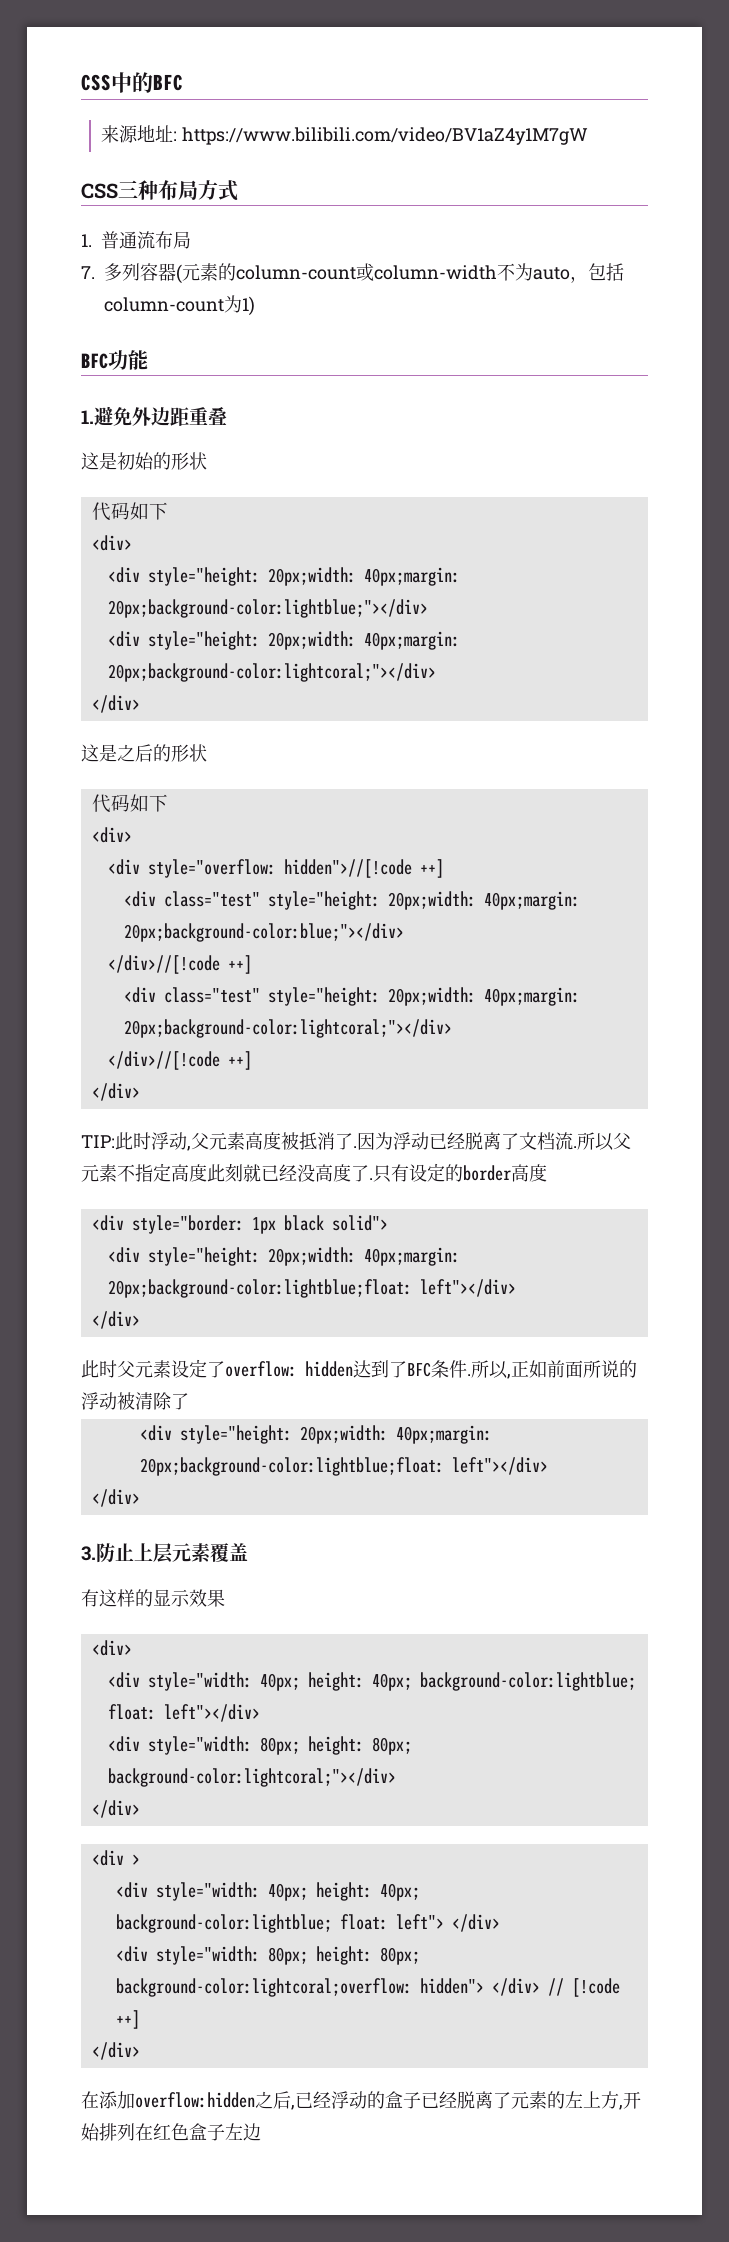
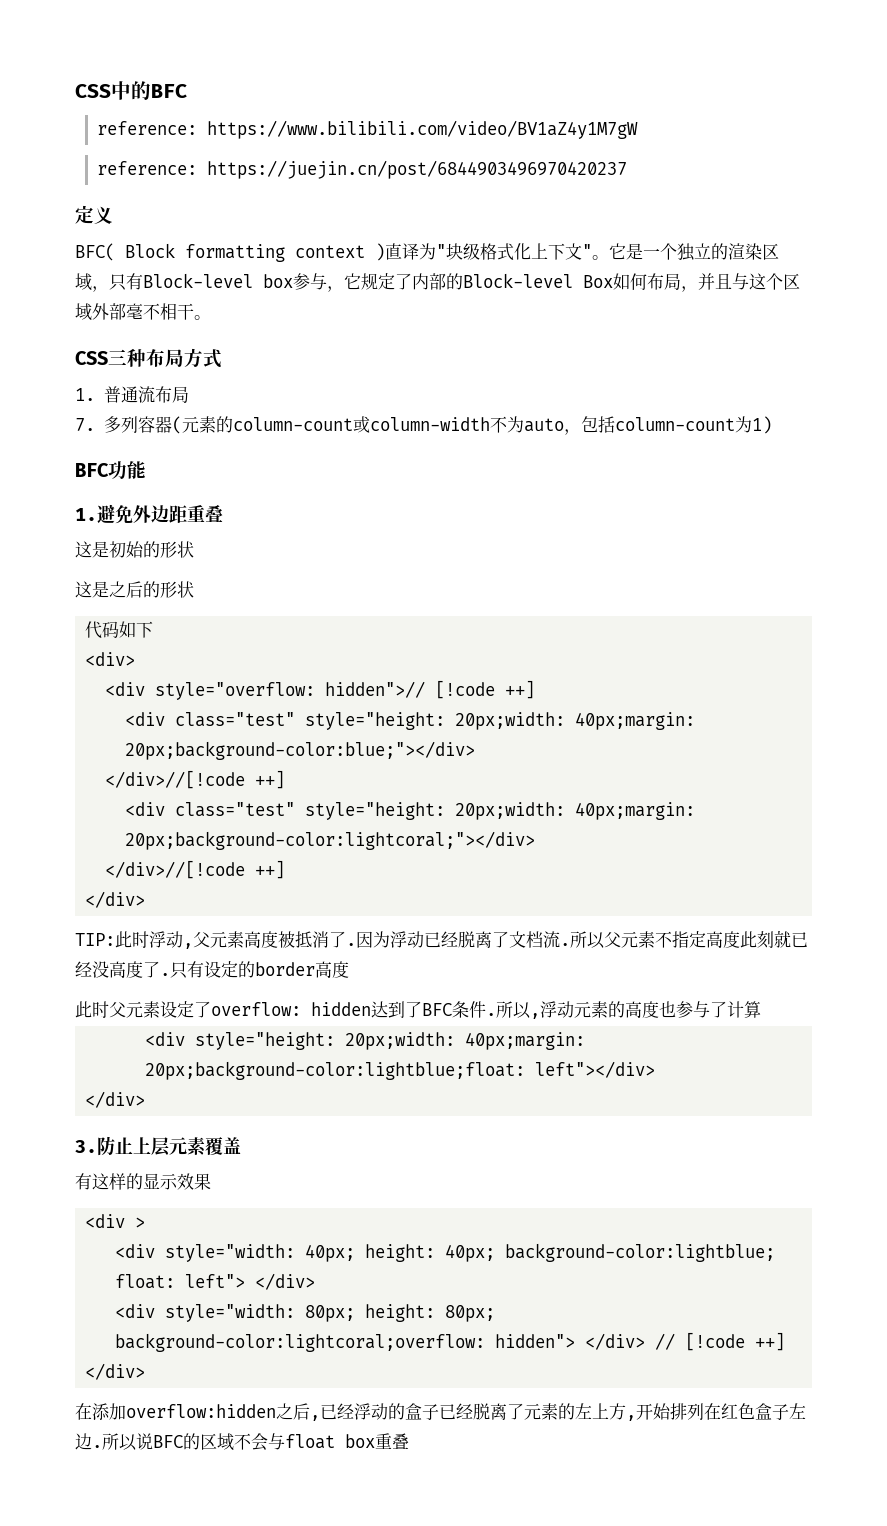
[101,125,589,145] 来源地址: https://www.bilibili.com/video/BV1aZ4y1M7gW -> [97,120,639,139] [97,160,628,179] [75,205,113,224] [75,243,779,262] [75,273,800,292] [75,303,211,321] reference: https://www.bilibili.com/video/BV1aZ4y1M7gW // reference: https://juejin.cn/post/6844903496970420237 // 定义 // BFC( Block formatting context )直译为"块级格式化上下文"。它是一个独立的渲染区域，只有Block-level box参与，它规定了内部的Block-level Box如何布局，并且与这个区域外部毫不相干。
[91,502,168,521] [91,535,132,551] [107,567,460,586] [107,599,428,618] [107,631,460,650] [107,663,436,682] [91,695,140,713] // 代码如下 // <div> // <div style="height: 20px;width: 40px;margin: 20px;background-color:lightblue;"></div> // <div style="height: 20px;width: 40px;margin: 20px;background-color:lightcoral;"></div> // </div> -> (194, 549) none
[283,859,412,878] hidden">//[!code -> [325,680,496,699] hidden">// [!code
[91,1215,388,1234] [107,1247,460,1266] [107,1279,516,1298] [91,1311,140,1329] // <div style="border: 1px black solid"> // <div style="height: 20px;width: 40px;margin: 20px;background-color:lightblue;float: left"></div> // </div> -> (349, 969) none
[511,1360,637,1378] [81,1392,189,1410] 正如前面所说的浮动被清除了 -> [540,1001,761,1018] 浮动元素的高度也参与了计算
[91,1640,132,1656] [107,1672,636,1691] [107,1704,260,1722] [107,1736,412,1755] [107,1768,396,1787] [91,1800,140,1818] // <div> // <div style="width: 40px; height: 40px; background-color:lightblue; float: left"></div> // <div style="width: 80px; height: 80px; background-color:lightcoral;"></div> // </div> -> (211, 1181) none
(261, 2132) none -> [92,1433,409,1451] .所以说BFC的区域不会与float box重叠

